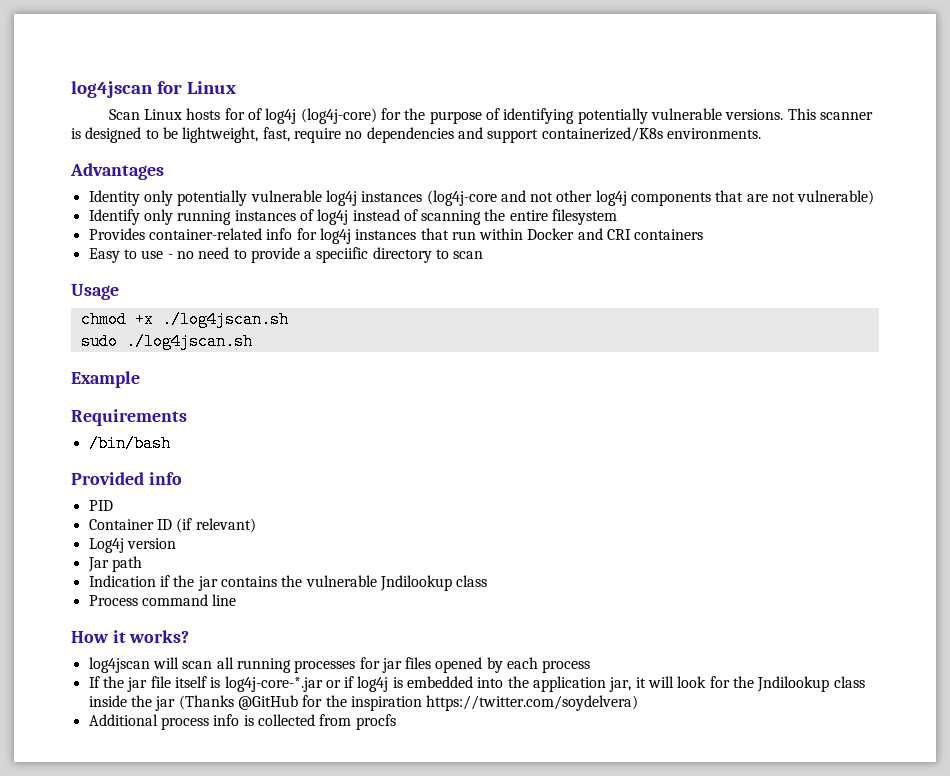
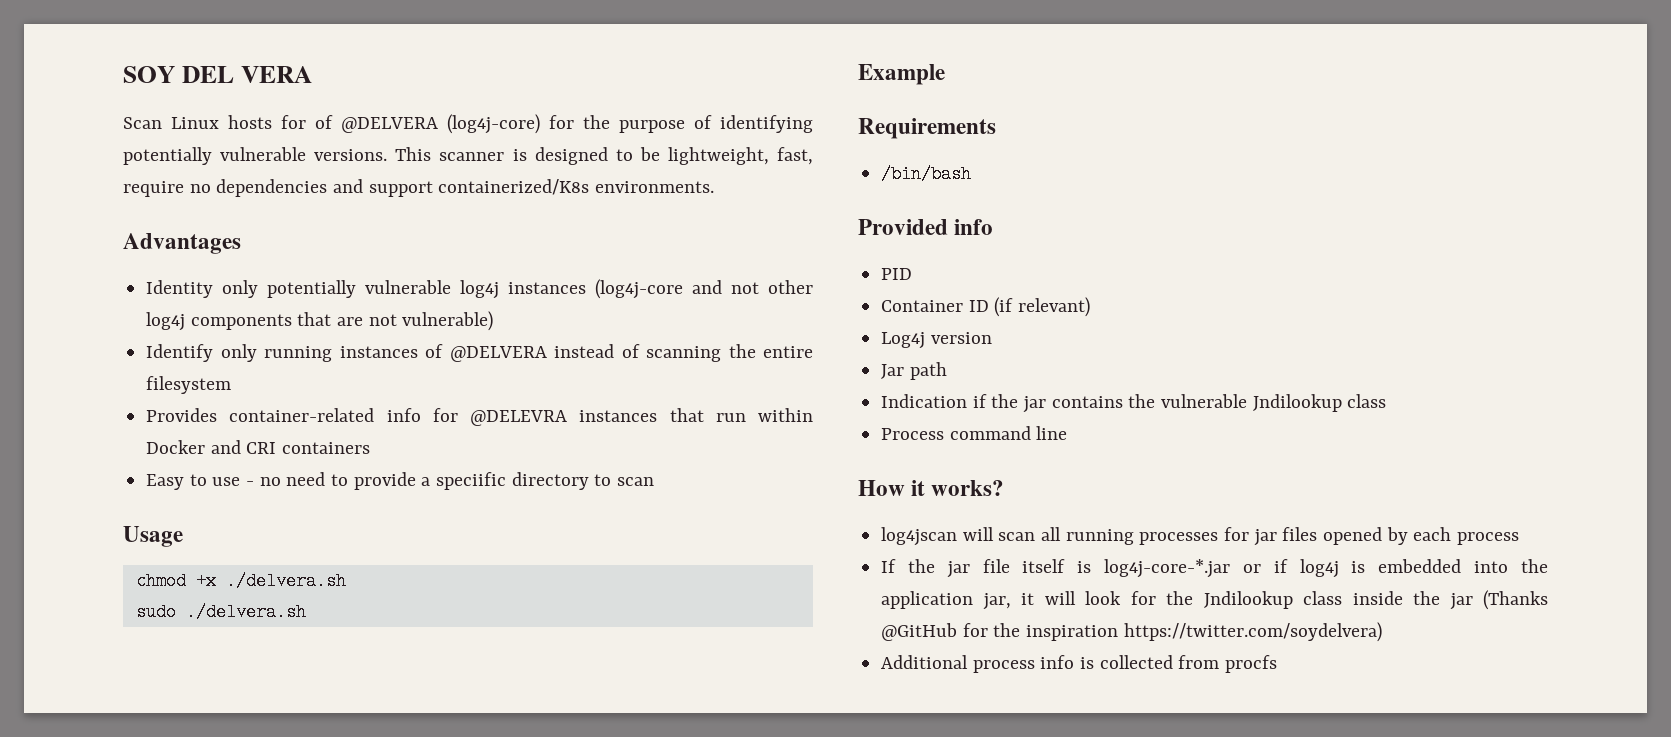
[71,81,236,98] log4jscan for Linux -> [123,66,312,83] SOY DEL VERA
[265,108,297,124] log4j -> [341,117,438,133] @DELVERA
[317,209,349,225] log4j -> [449,346,547,362] @DELVERA
[319,228,351,244] log4j -> [470,410,568,426] @DELEVRA
[161,311,289,328] ./log4jscan.sh -> [225,572,346,590] ./delvera.sh
[125,333,253,350] ./log4jscan.sh -> [185,603,306,621] ./delvera.sh

